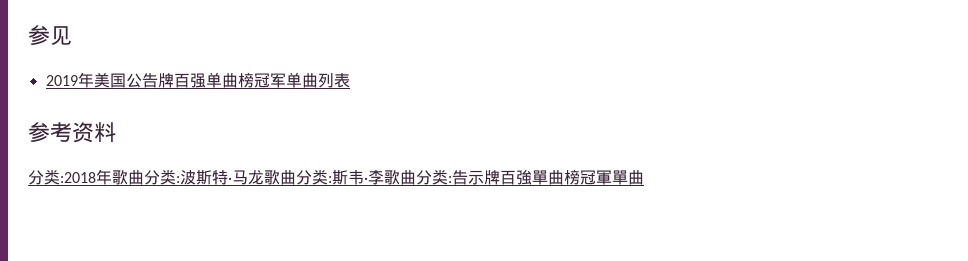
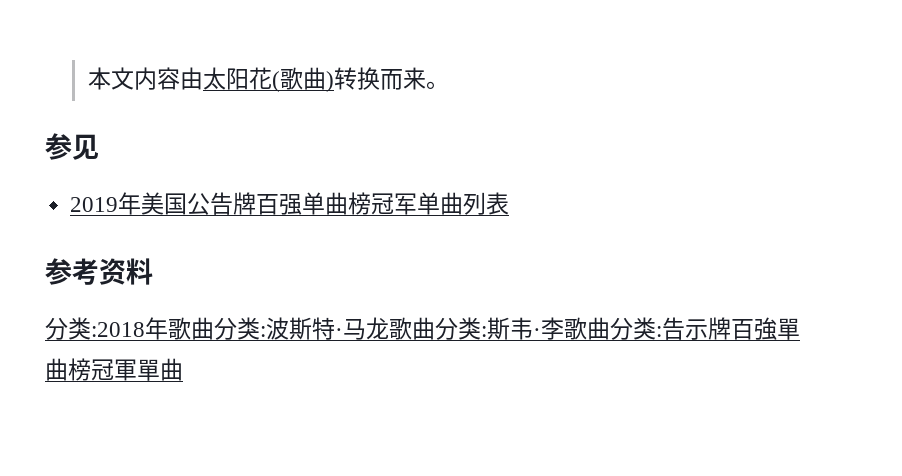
(28, 35) none -> [88,67,450,92] 本文内容由太阳花(歌曲)转换而来。 //

